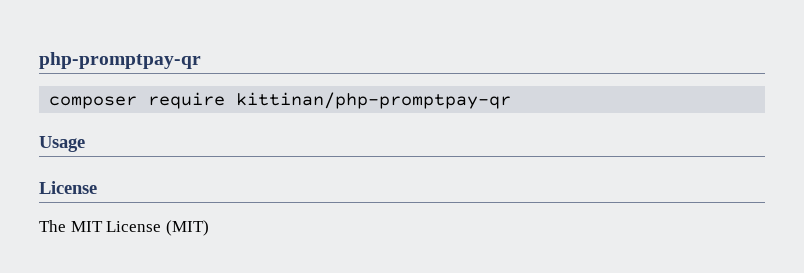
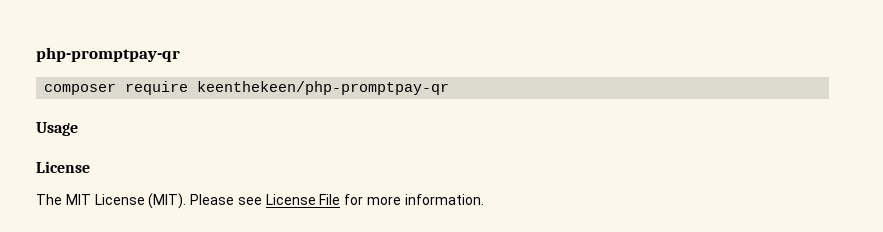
[236,92,512,109] kittinan/php-promptpay-qr -> [197,81,450,95] keenthekeen/php-promptpay-qr
[165,220,209,236] (MIT) -> [148,193,484,209] (MIT). Please see License File for more information.

